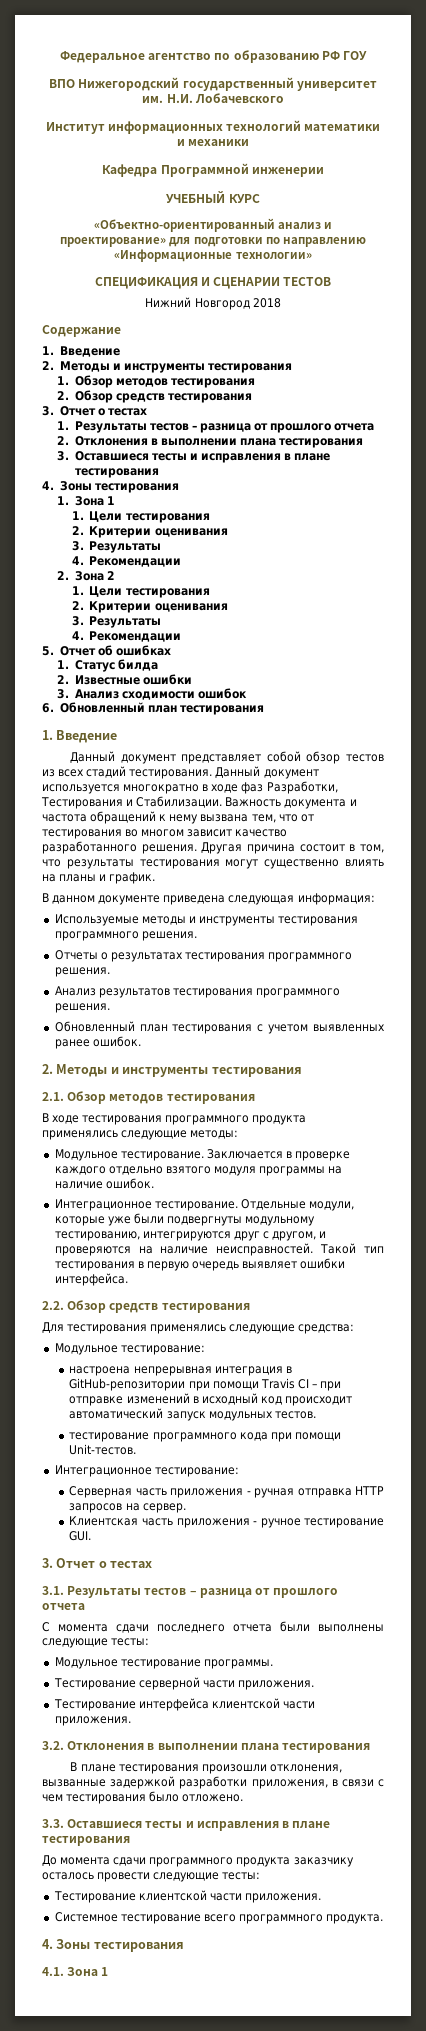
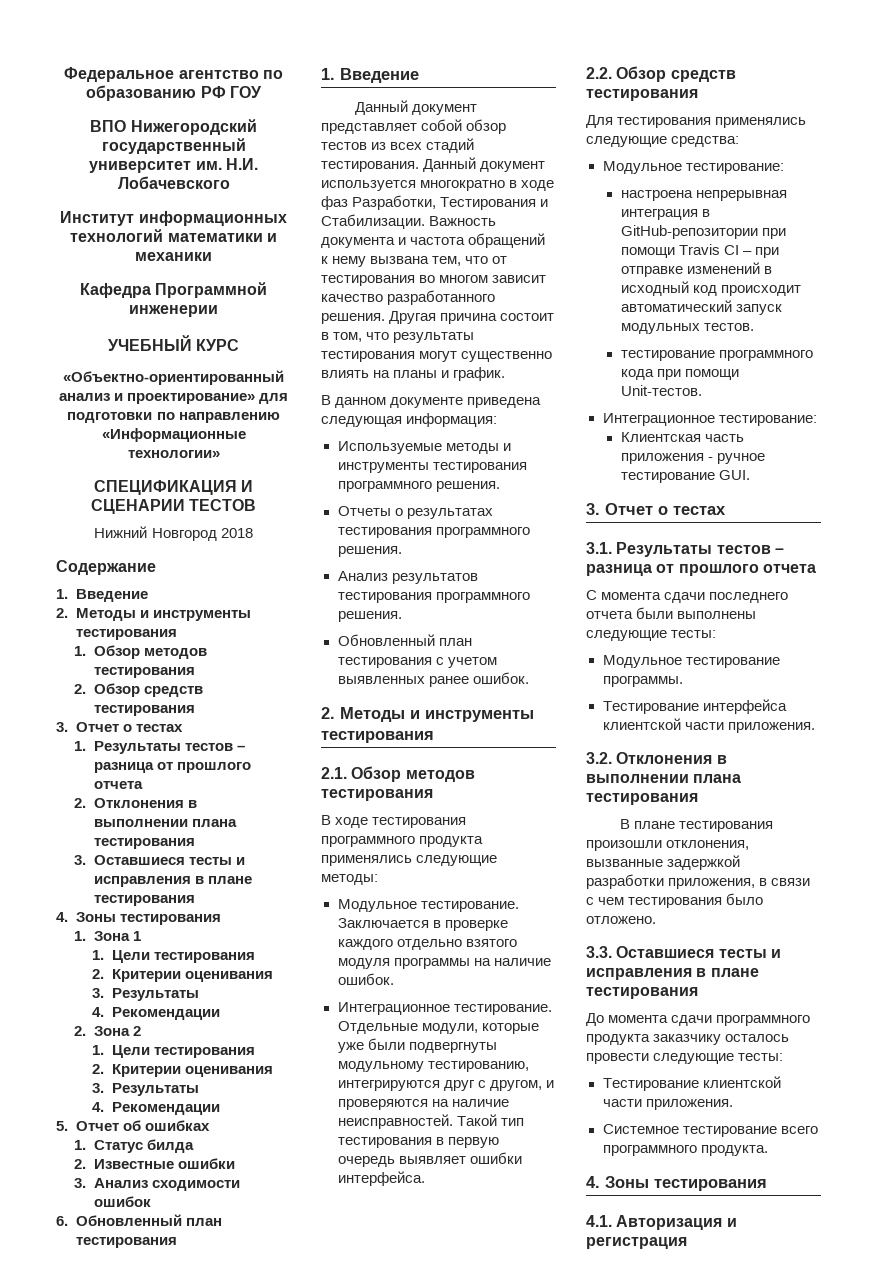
[69,1486,384,1498] [69,1503,186,1513] // Серверная часть приложения - ручная отправка HTTP запросов на сервер. -> (817, 420) none
[53,1677,314,1690] // Тестирование серверной части приложения. -> (683, 681) none
[67,1967,109,1976] Зона 1 -> [616,1215,737,1230] [586,1237,687,1249] Авторизация и регистрация

